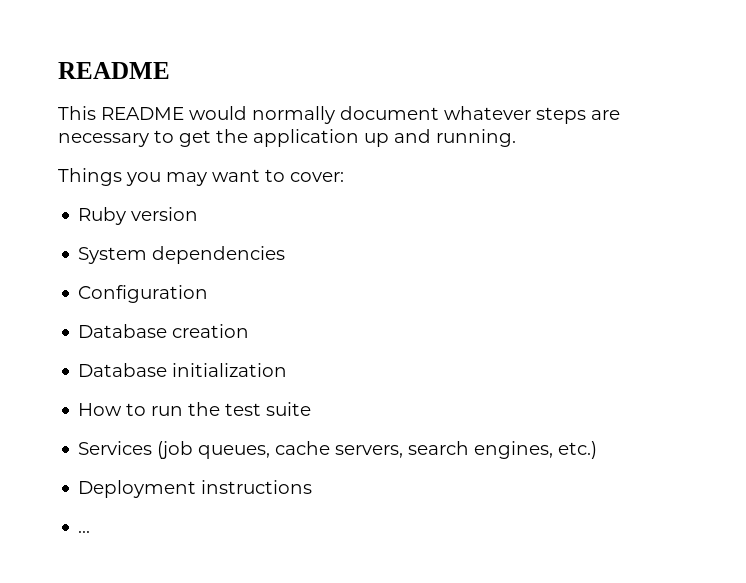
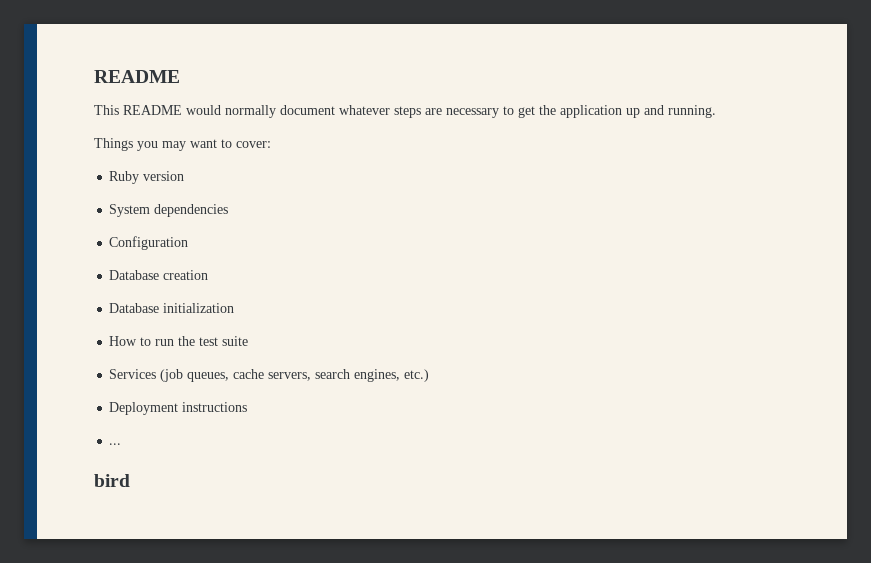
(91, 531) none -> [94,474,130,487] // bird

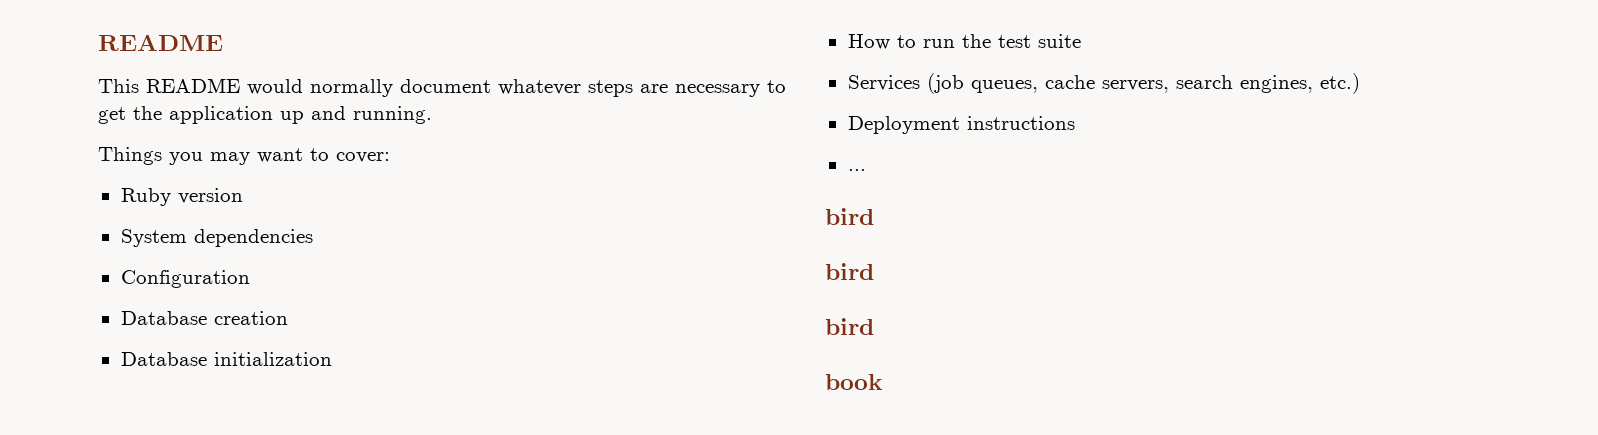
(130, 480) none -> [825,263,874,280] [825,318,874,335] [825,374,883,390] // bird // bird // book

